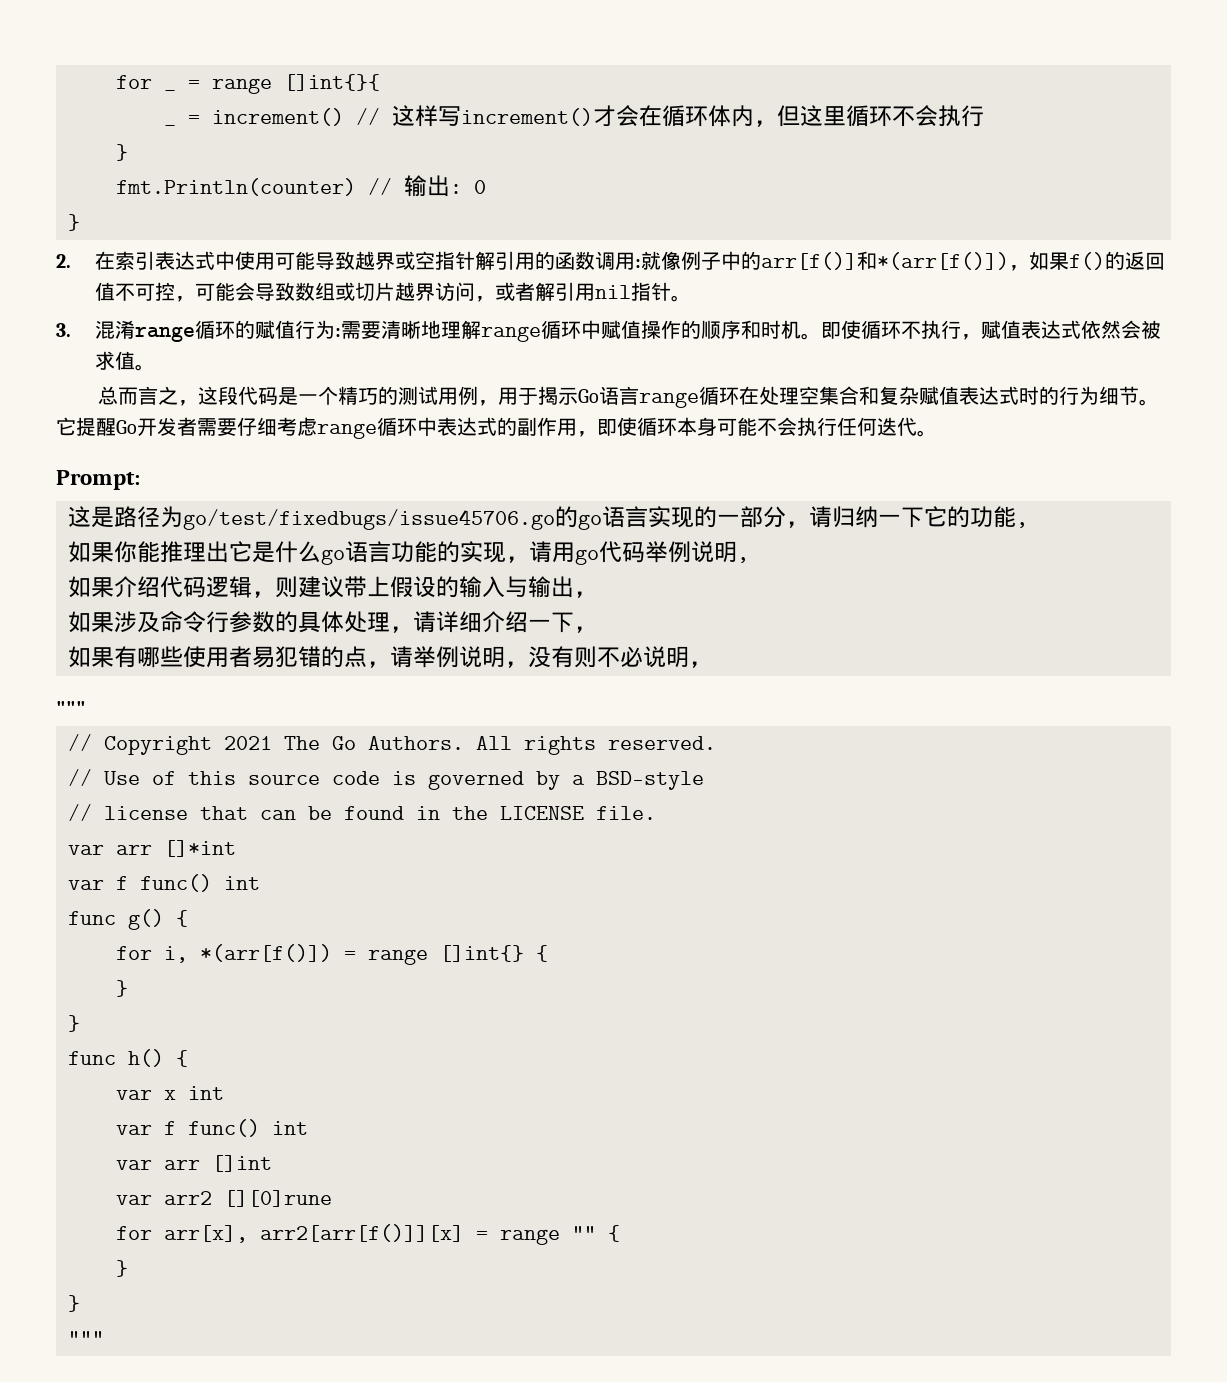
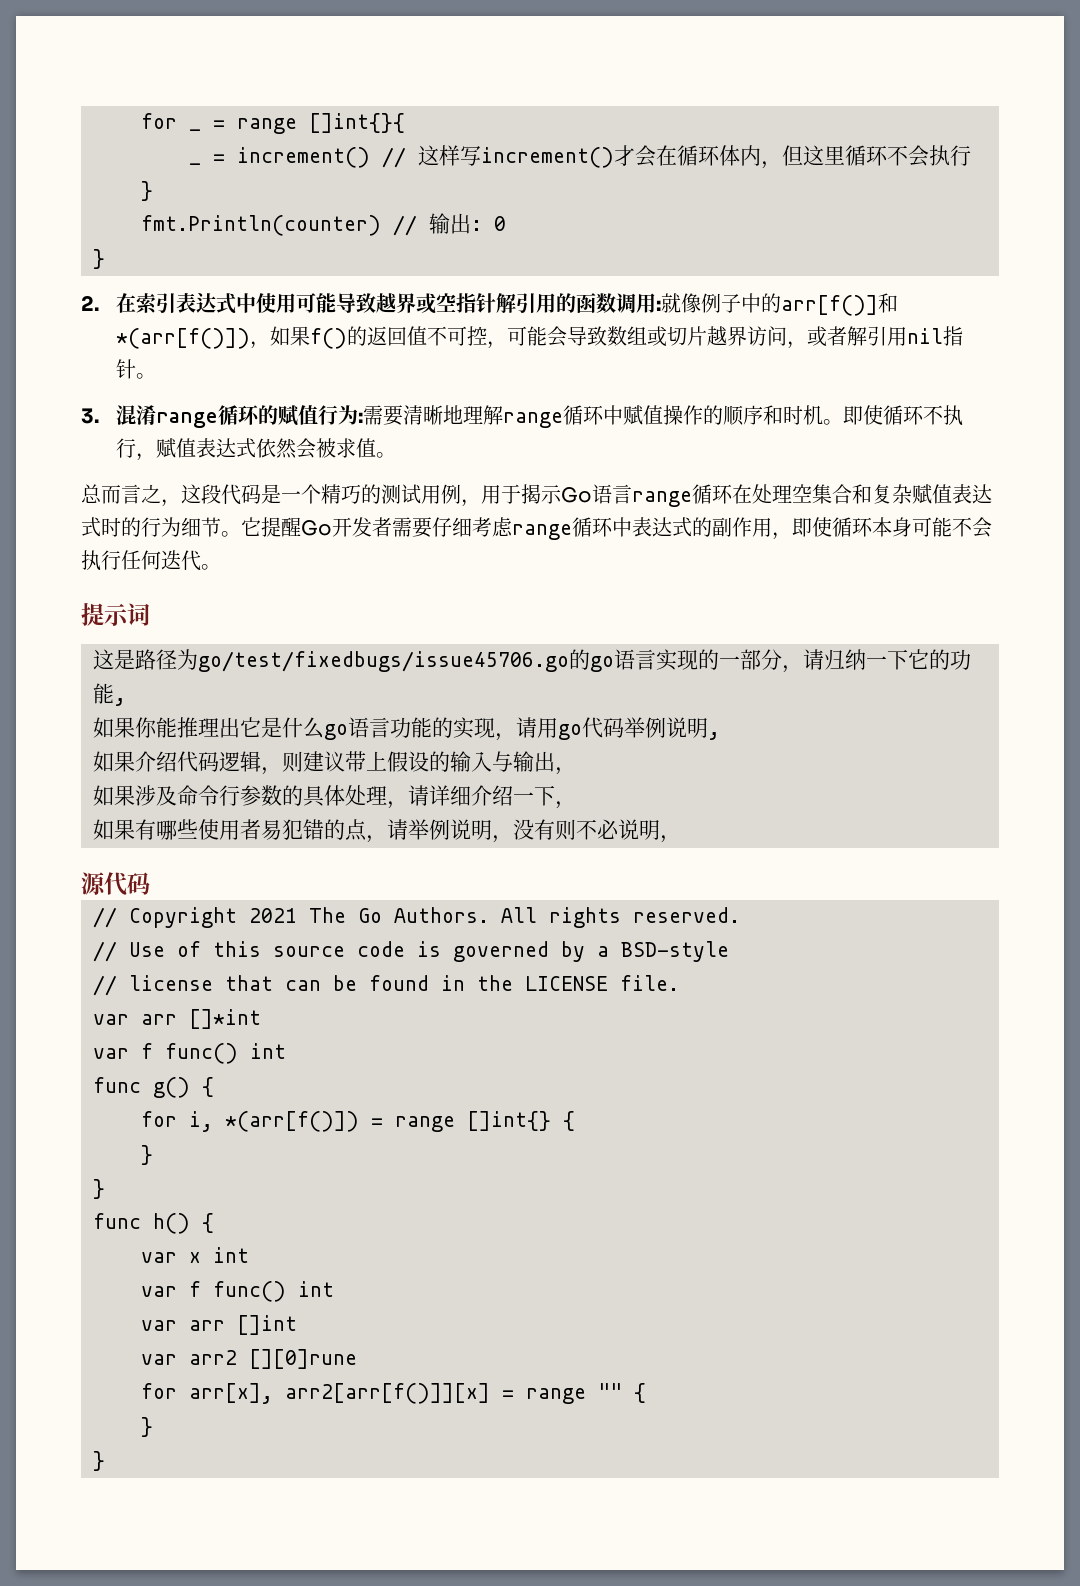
[56,470,140,490] Prompt: -> [81,603,150,626] 提示词
[56,701,86,717] """ -> [81,872,150,896] 源代码
[68,1331,104,1345] // """ -> (105, 1461) none

